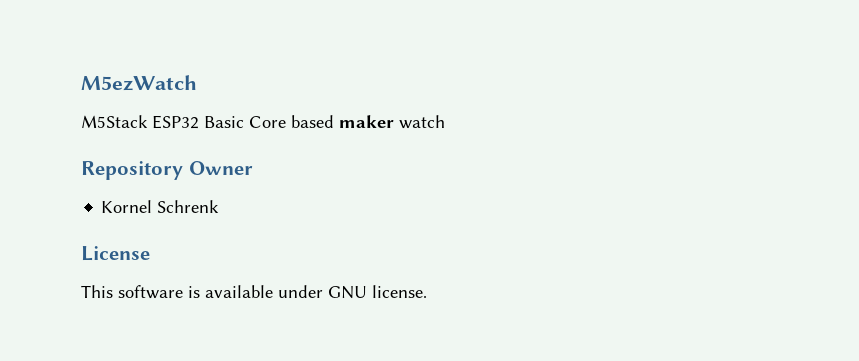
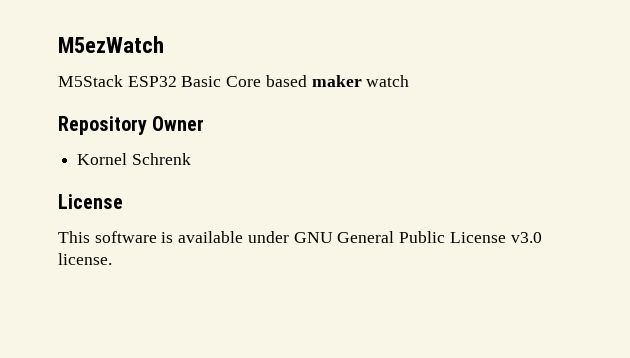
(367, 292) none -> [337,231,542,243] General Public License v3.0

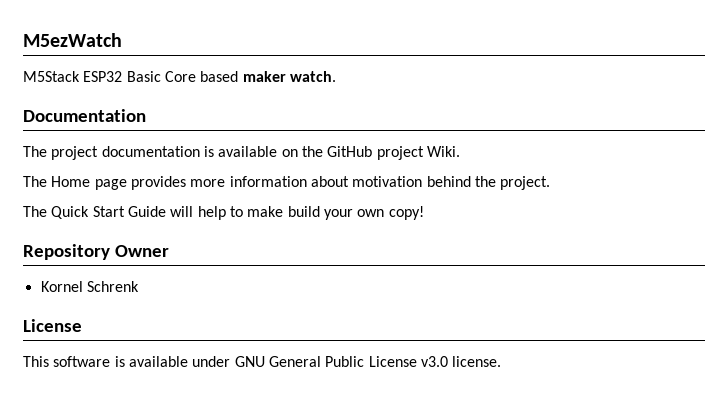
[366,75,410,87] watch -> [289,71,336,82] [23,109,146,122] [23,146,460,160] [23,176,551,190] [23,206,424,220] watch. // Documentation // The project documentation is available on the GitHub project Wiki. // The Home page provides more information about motivation behind the project. // The Quick Start Guide will help to make build your own copy!

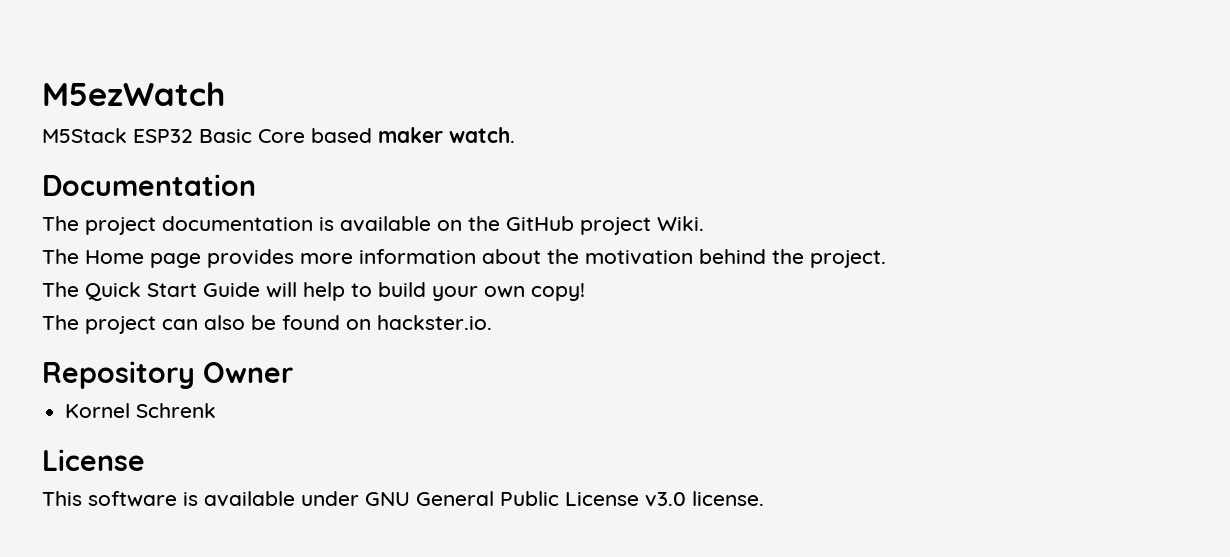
(349, 181) none -> [547,249,579,264] the
[247,206,284,217] make -> (372, 290) none
(424, 213) none -> [42,315,492,334] // The project can also be found on hackster.io.

